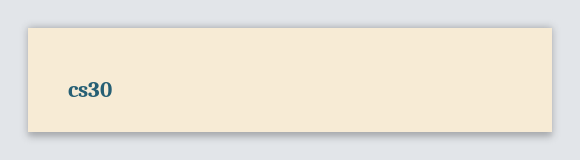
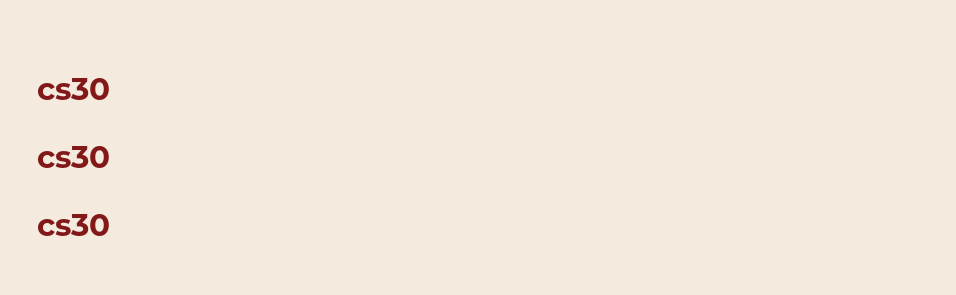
[68,82,112,97] cs30 -> [37,78,110,100] [37,146,110,168] [37,214,110,236] cs30 // cs30 // cs30

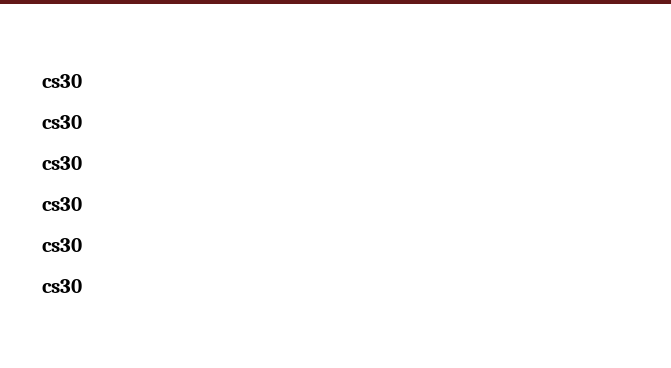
[37,78,110,100] [37,146,110,168] [37,214,110,236] cs30 // cs30 // cs30 -> [42,74,82,88] [42,115,82,129] [42,156,82,170] [42,197,82,211] [42,238,82,252] [42,279,82,293] cs30 // cs30 // cs30 // cs30 // cs30 // cs30

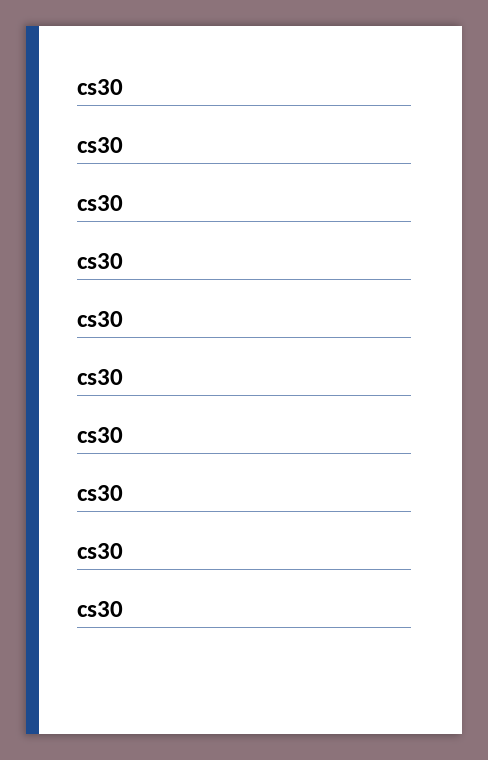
[42,74,82,88] [42,115,82,129] [42,156,82,170] [42,197,82,211] [42,238,82,252] [42,279,82,293] cs30 // cs30 // cs30 // cs30 // cs30 // cs30 -> [77,79,123,95] [77,137,123,153] [77,195,123,211] [77,253,123,269] [77,311,123,327] [77,369,123,385] [77,427,123,443] [77,485,123,501] [77,543,123,559] [77,601,123,617] cs30 // cs30 // cs30 // cs30 // cs30 // cs30 // cs30 // cs30 // cs30 // cs30

